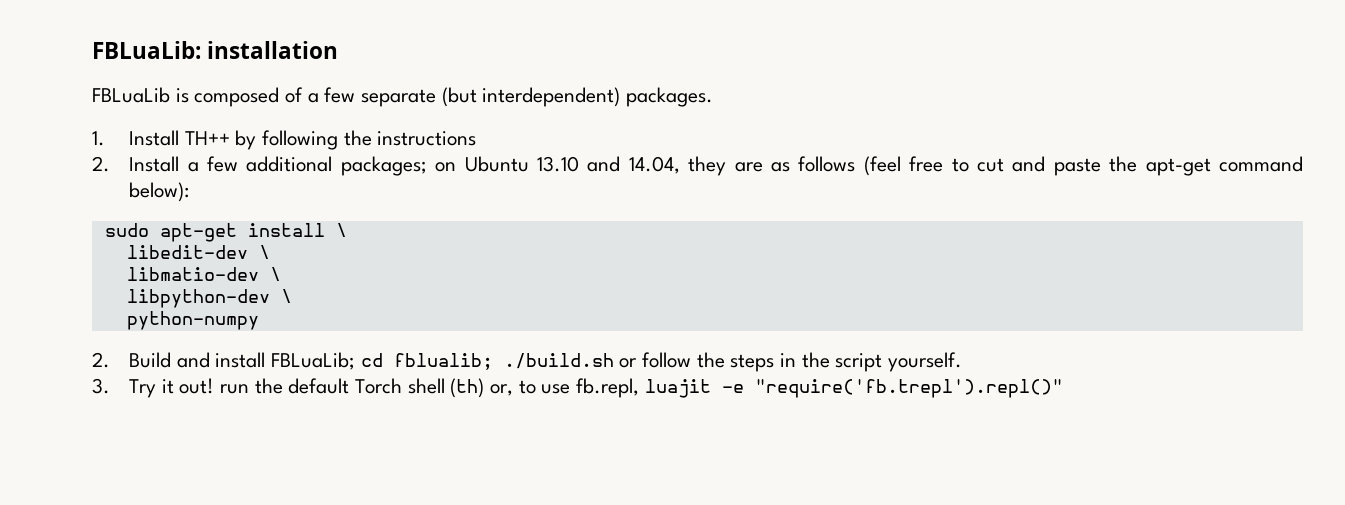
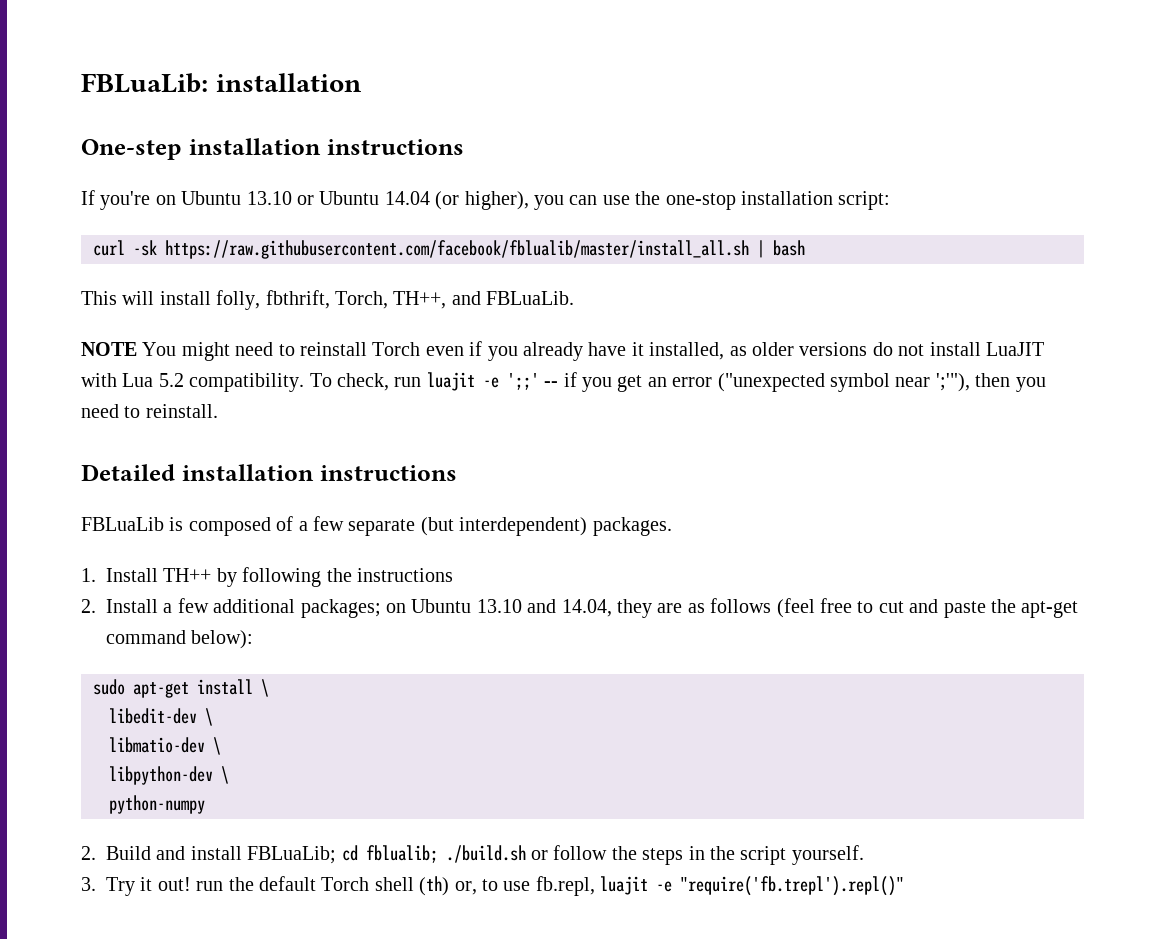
(339, 50) none -> [81,138,464,160] [81,190,891,210] [93,240,805,259] [81,290,575,310] [81,341,1044,361] [81,372,1046,392] [81,404,218,418] [81,464,457,481] // One-step installation instructions // If you're on Ubuntu 13.10 or Ubuntu 14.04 (or higher), you can use the one-stop installation script: // curl -sk https://raw.githubusercontent.com/facebook/fblualib/master/install_all.sh | bash // This will install folly, fbthrift, Torch, TH++, and FBLuaLib. // NOTE You might need to reinstall Torch even if you already have it installed, as older versions do not install LuaJIT with Lua 5.2 compatibility. To check, run luajit -e ';;' -- if you get an error ("unexpected symbol near ';'"), then you need to reinstall. // Detailed installation instructions

